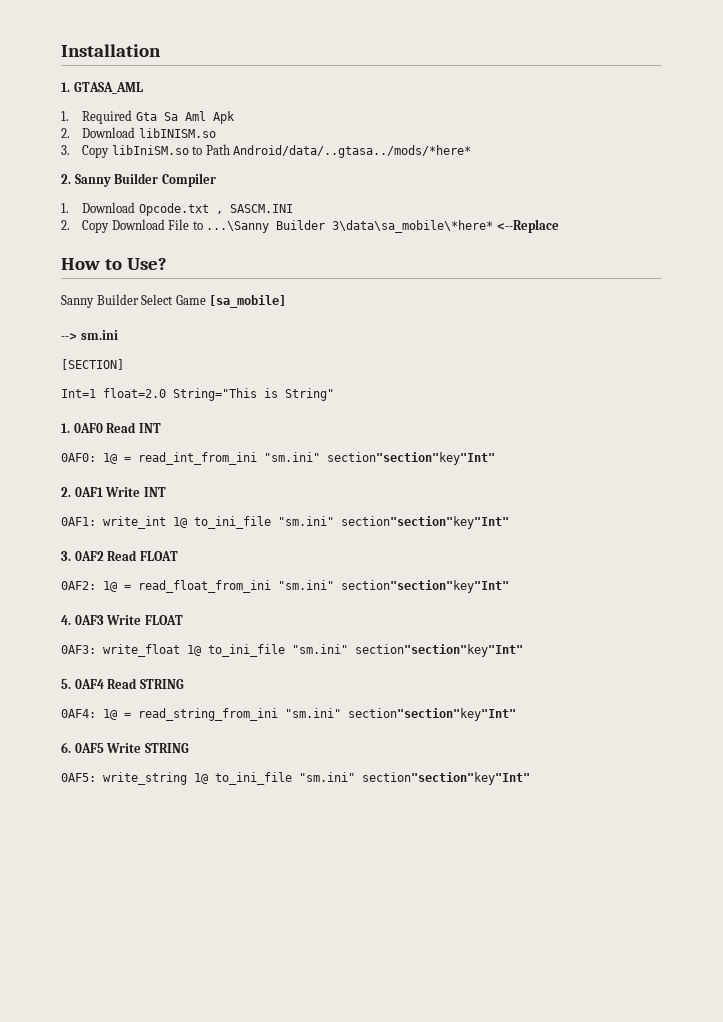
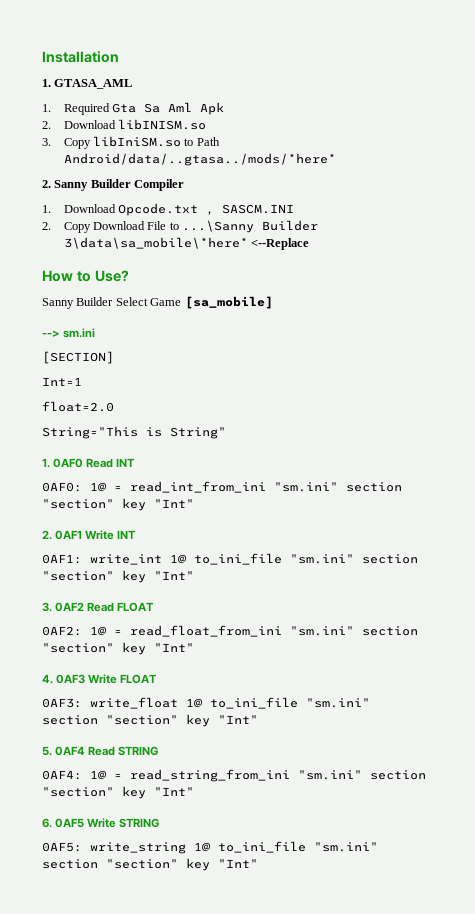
(96, 393) none -> (82, 381) //
(166, 393) none -> (114, 406) //
[327,452,495,465] section"section"key"Int" -> [346,482,402,492] [42,498,194,511] section "section" key "Int"
[341,516,509,529] section"section"key"Int" -> [362,554,418,564] [42,570,194,583] section "section" key "Int"
[341,580,509,593] section"section"key"Int" -> [362,626,418,636] [42,642,194,655] section "section" key "Int"
[355,644,523,657] section"section"key"Int" -> [42,714,258,727] section "section" key "Int"
[348,708,516,721] section"section"key"Int" -> [370,770,426,780] [42,786,194,799] section "section" key "Int"
[362,772,530,785] section"section"key"Int" -> [42,858,258,871] section "section" key "Int"

